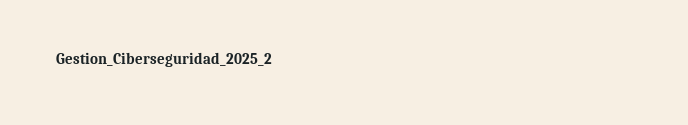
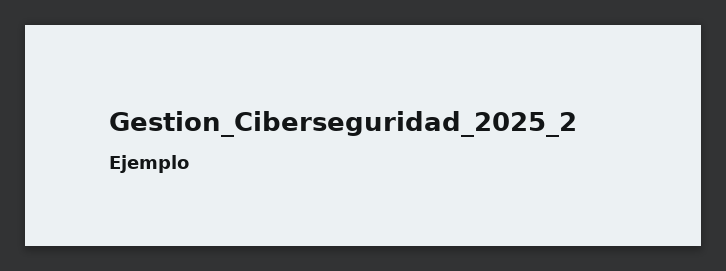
(272, 59) none -> [109,155,189,173] // Ejemplo

